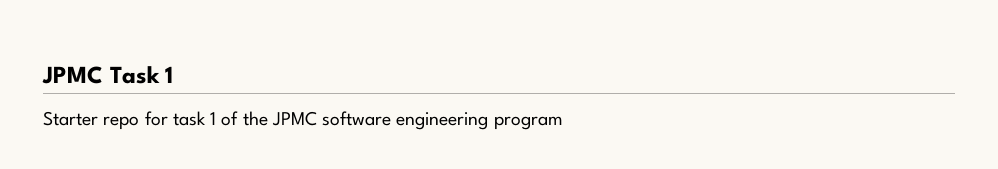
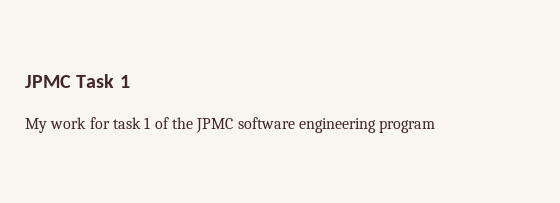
[43,111,140,130] Starter repo -> [25,117,87,133] My work

